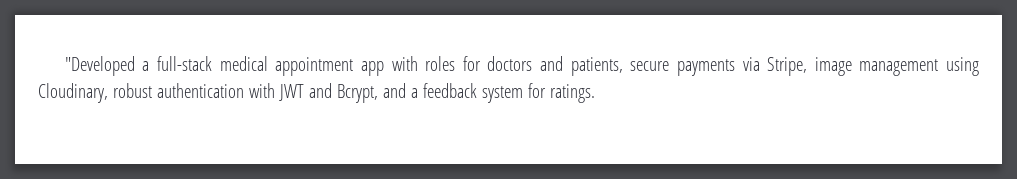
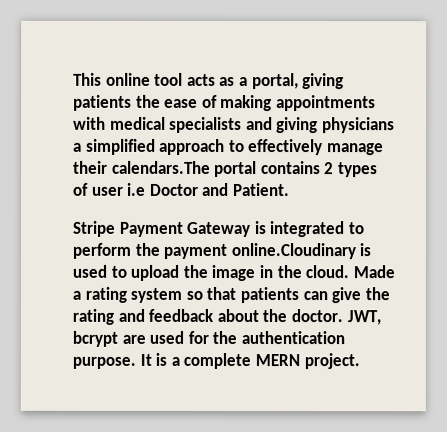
[64,56,980,76] [38,83,595,103] "Developed a full-stack medical appointment app with roles for doctors and patients, secure payments via Stripe, image management using Cloudinary, robust authentication with JWT and Bcrypt, and a feedback system for ratings. -> [73,72,345,90] [73,94,376,112] [73,116,395,134] [73,138,384,156] [73,160,378,178] [73,182,290,197] [72,220,364,238] [72,242,372,260] [72,264,395,282] [72,286,390,304] [72,308,381,326] [72,330,345,347] [72,352,360,370] This online tool acts as a portal, giving patients the ease of making appointments with medical specialists and giving physicians a simplified approach to effectively manage their calendars.The portal contains 2 types of user i.e Doctor and Patient. // Stripe Payment Gateway is integrated to perform the payment online.Cloudinary is used to upload the image in the cloud. Made a rating system so that patients can give the rating and feedback about the doctor. JWT, bcrypt are used for the authentication purpose. It is a complete MERN project.

